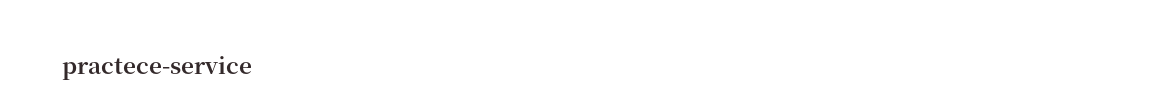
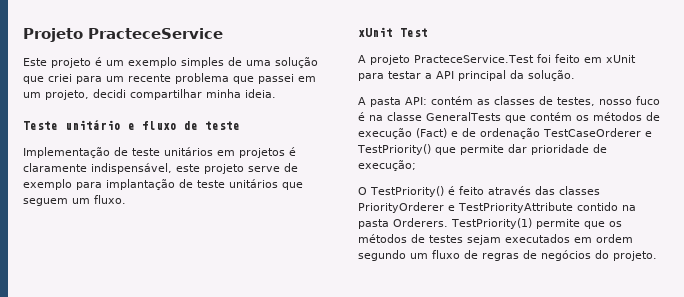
[62,56,252,80] practece-service -> [23,28,223,42] [23,57,318,68] [23,73,316,84] [23,89,276,100] [23,120,240,130] [23,147,296,158] [23,163,298,174] [23,179,303,190] [23,195,126,206] [358,27,428,37] [358,54,636,65] [358,70,575,81] [358,96,660,107] [358,112,660,123] [358,128,652,139] [357,144,607,155] [358,160,416,171] [358,186,600,197] [358,202,636,213] [358,218,622,229] [358,234,633,245] [358,250,657,261] Projeto PracteceService // Este projeto é um exemplo simples de uma solução que criei para um recente problema que passei em um projeto, decidi compartilhar minha ideia. // Teste unitário e fluxo de teste // Implementação de teste unitários em projetos é claramente indispensável, este projeto serve de exemplo para implantação de teste unitários que seguem um fluxo. // xUnit Test // A projeto PracteceService.Test foi feito em xUnit para testar a API principal da solução. // A pasta API: contém as classes de testes, nosso fuco é na classe GeneralTests que contém os métodos de execução (Fact) e de ordenação TestCaseOrderer e TestPriority() que permite dar prioridade de execução; // O TestPriority() é feito através das classes PriorityOrderer e TestPriorityAttribute contido na pasta Orderers. TestPriority(1) permite que os métodos de testes sejam executados em ordem segundo um fluxo de regras de negócios do projeto.

